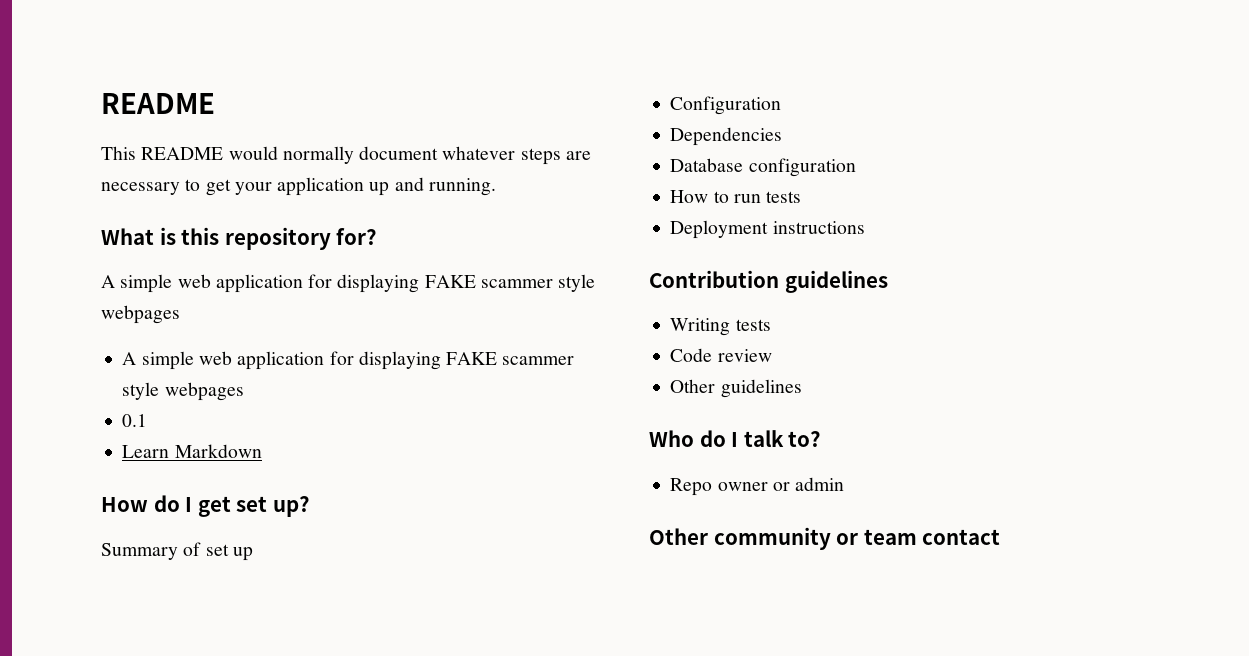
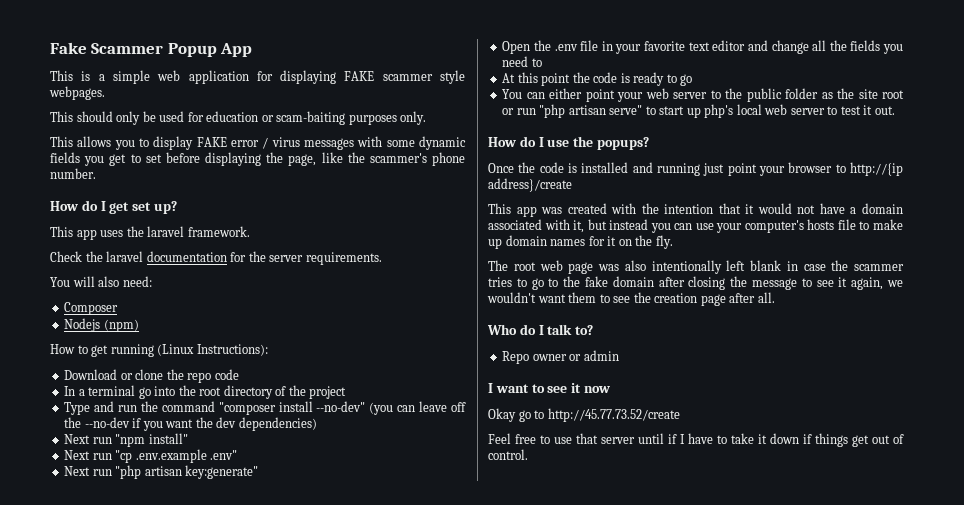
[101,93,215,114] [101,146,591,165] [101,177,496,196] [101,227,378,250] [101,274,596,293] [101,305,180,324] [122,351,575,370] [122,382,244,401] [122,414,148,427] [122,444,262,458] README // This README would normally document whatever steps are necessary to get your application up and running. // What is this repository for? // A simple web application for displaying FAKE scammer style webpages // A simple web application for displaying FAKE scammer style webpages // 0.1 // Learn Markdown -> [50,42,253,57] [50,70,466,84] [49,86,105,100] [50,111,427,125] [50,136,466,150] [50,152,466,166] [50,168,96,179] Fake Scammer Popup App // This is a simple web application for displaying FAKE scammer style webpages. // This should only be used for education or scam-baiting purposes only. // This allows you to display FAKE error / virus messages with some dynamic fields you get to set before displaying the page, like the scammer's phone number.
[101,542,253,561] [670,96,782,115] [670,127,783,146] [670,158,856,177] [670,190,802,203] [670,220,865,239] [649,270,888,293] [670,318,771,336] [670,348,772,362] [670,379,802,398] Summary of set up // Configuration // Dependencies // Database configuration // How to run tests // Deployment instructions // Contribution guidelines // Writing tests // Code review // Other guidelines -> [50,226,250,240] [50,251,382,265] [50,276,152,287] [64,302,119,315] [64,318,139,332] [50,344,268,357] [64,369,239,383] [64,385,347,399] [64,401,466,415] [64,417,317,431] [64,433,188,447] [64,449,238,463] [64,465,259,479] [502,40,903,54] [502,56,542,67] [502,72,693,86] [502,88,905,102] [502,104,895,118] [488,136,649,150] [488,162,903,176] [488,178,572,192] [488,203,903,217] [488,219,903,233] [488,235,673,249] [488,260,904,274] [488,276,904,290] [487,292,775,306] This app uses the laravel framework. // Check the laravel documentation for the server requirements. // You will also need: // Composer // Nodejs (npm) // How to get running (Linux Instructions): // Download or clone the repo code // In a terminal go into the root directory of the project // Type and run the command "composer install --no-dev" (you can leave off the --no-dev if you want the dev dependencies) // Next run "npm install" // Next run "cp .env.example .env" // Next run "php artisan key:generate" // Open the .env file in your favorite text editor and change all the fields you need to // At this point the code is ready to go // You can either point your web server to the public folder as the site root or run "php artisan serve" to start up php's local web server to test it out. // How do I use the popups? // Once the code is installed and running just point your browser to http://{ip address}/create // This app was created with the intention that it would not have a domain associated with it, but instead you can use your computer's hosts file to make up domain names for it on the fly. // The root web page was also intentionally left blank in case the scammer tries to go to the fake domain after closing the message to see it again, we wouldn't want them to see the creation page after all.
[649,527,1001,550] Other community or team contact -> [488,383,610,393] [488,408,680,422] [488,433,904,447] [488,449,528,460] I want to see it now // Okay go to http://45.77.73.52/create // Feel free to use that server until if I have to take it down if things get out of control.

